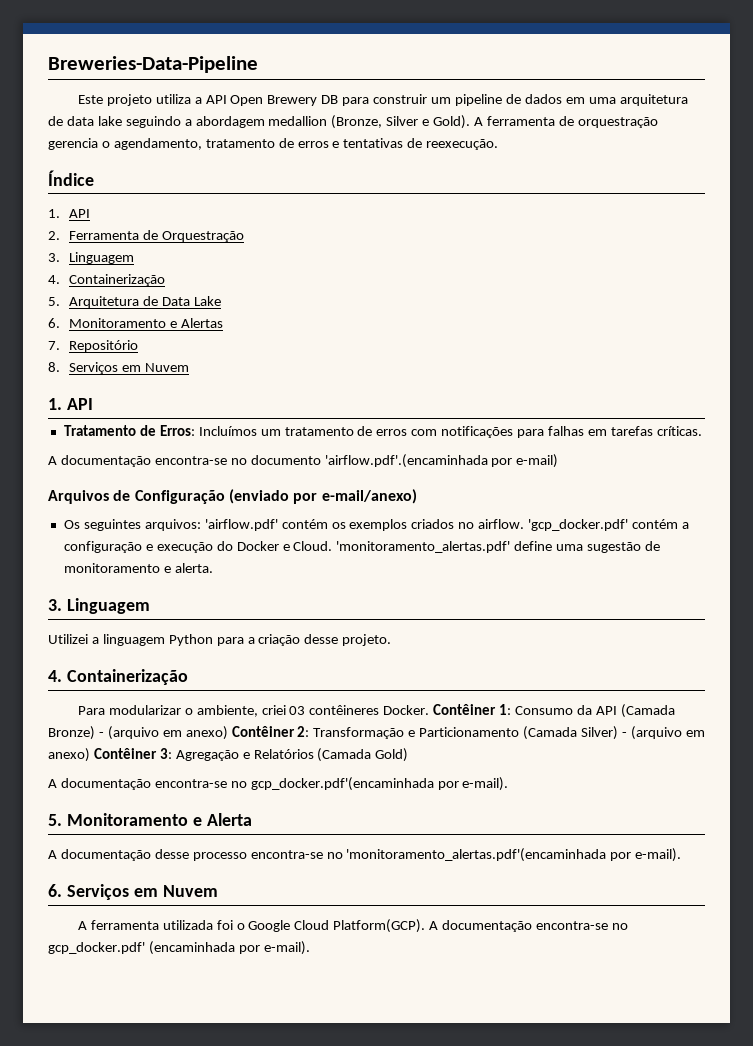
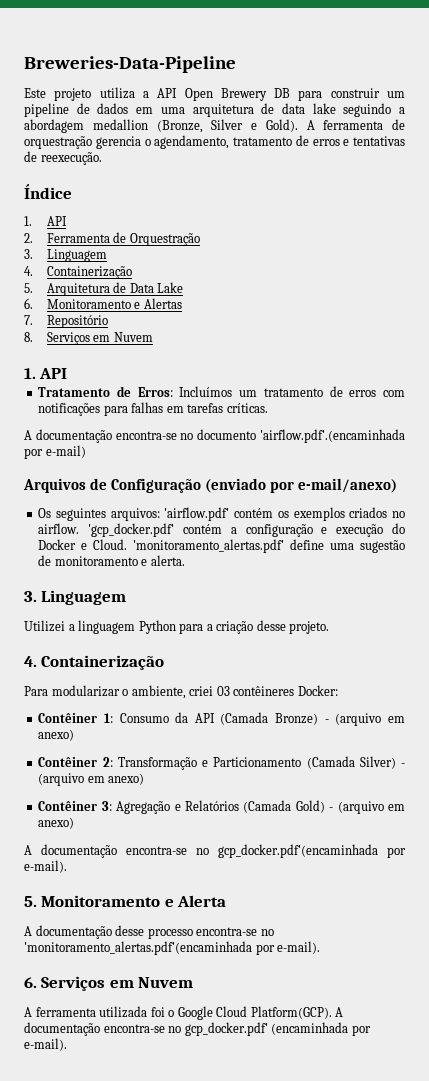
[383,705,430,715] Docker. -> [297,685,338,696] Docker: //
(228, 733) none -> (75, 735) //
(90, 755) none -> (145, 779) //
(409, 755) none -> [329,801,405,814] [38,817,75,829] - (arquivo em anexo)

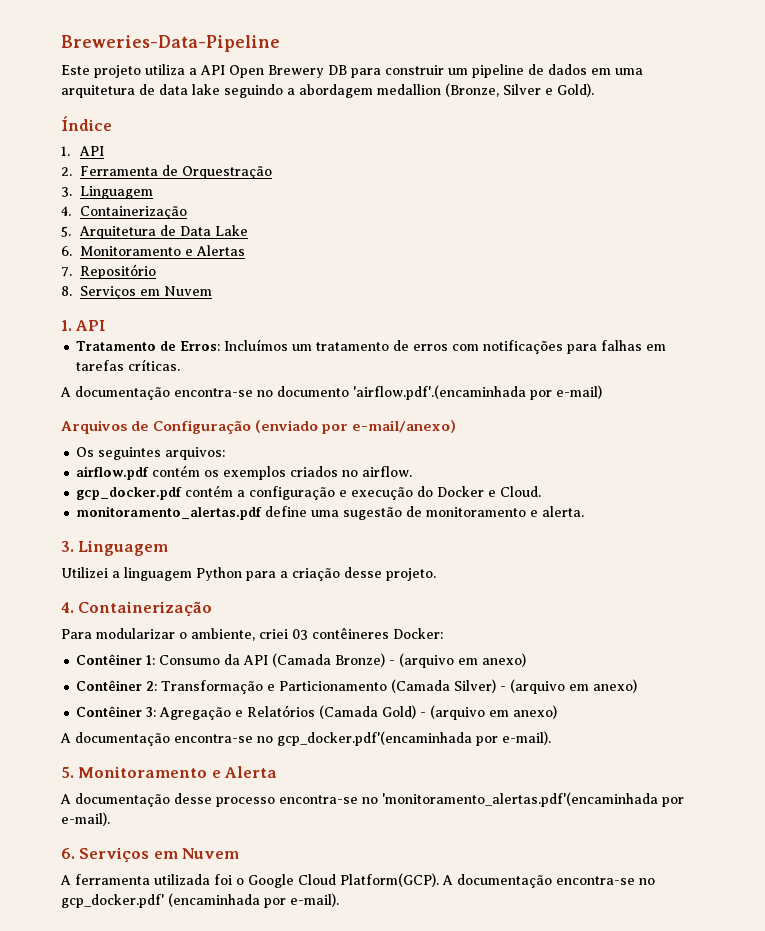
[306,119,405,130] [24,135,405,149] [24,151,102,165] A ferramenta de orquestração gerencia o agendamento, tratamento de erros e tentativas de reexecução. -> (594, 90) none
[164,507,230,521] 'airflow.pdf' -> [76,466,150,480] // airflow.pdf
[88,523,175,537] 'gcp_docker.pdf' -> [76,487,183,500] // gcp_docker.pdf
[133,539,285,553] 'monitoramento_alertas.pdf' -> [76,506,263,520] // monitoramento_alertas.pdf

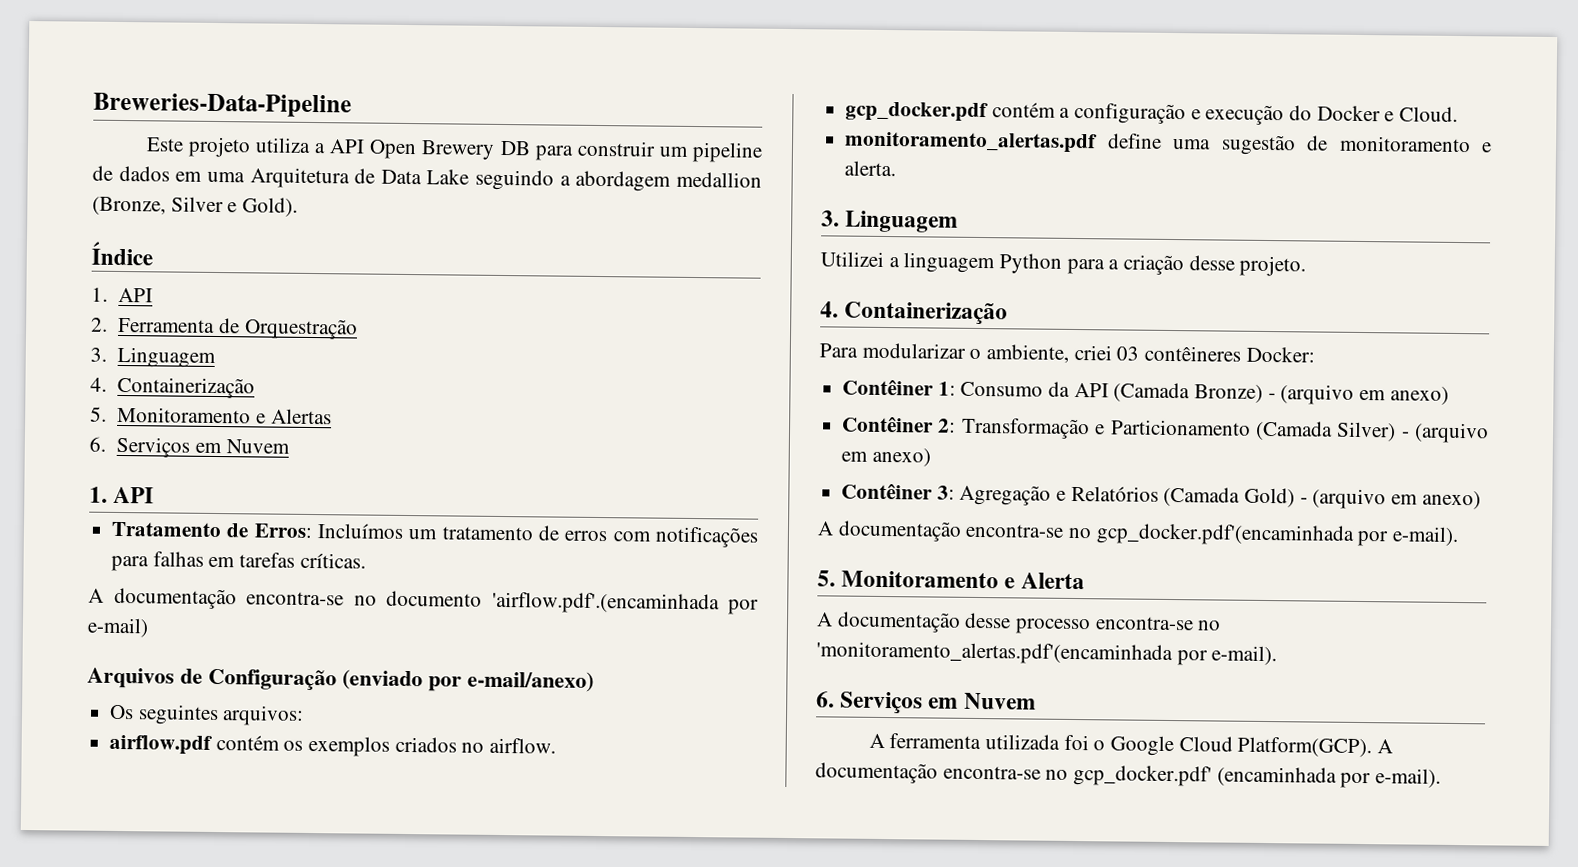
[61,84,220,98] arquitetura de data lake -> [249,167,470,189] Arquitetura de Data Lake
[78,225,248,239] [61,246,72,256] Arquitetura de Data Lake // 6. -> (107, 414) none
[61,264,156,279] [61,286,72,296] 7. Repositório // 8. -> [89,436,106,452] 6.

